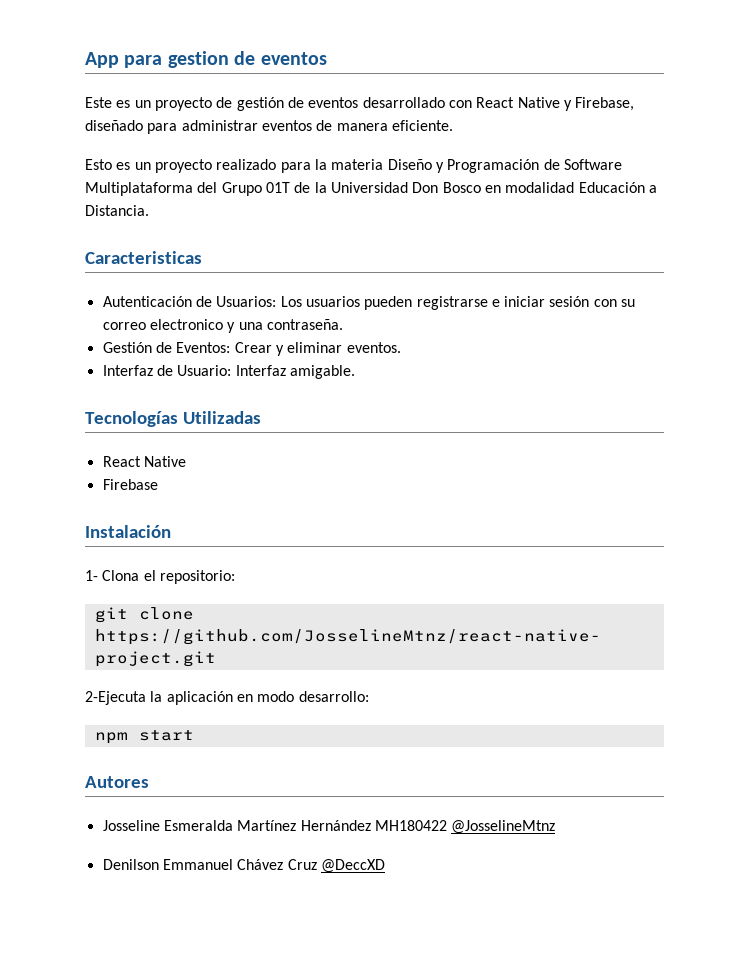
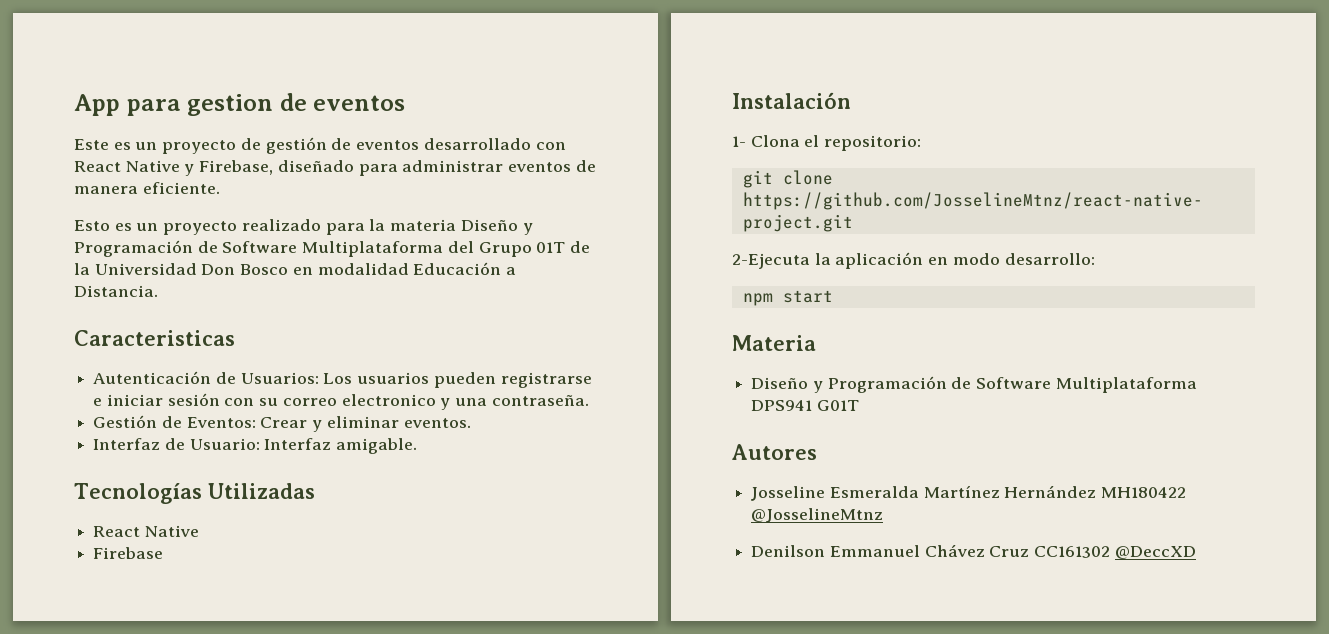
(194, 735) none -> [732,335,816,351] [751,376,1197,393] [751,400,859,411] // Materia // Diseño y Programación de Software Multiplataforma DPS941 G01T
(317, 864) none -> [1034,546,1111,558] CC161302

